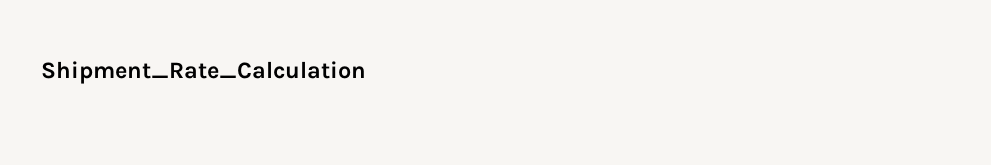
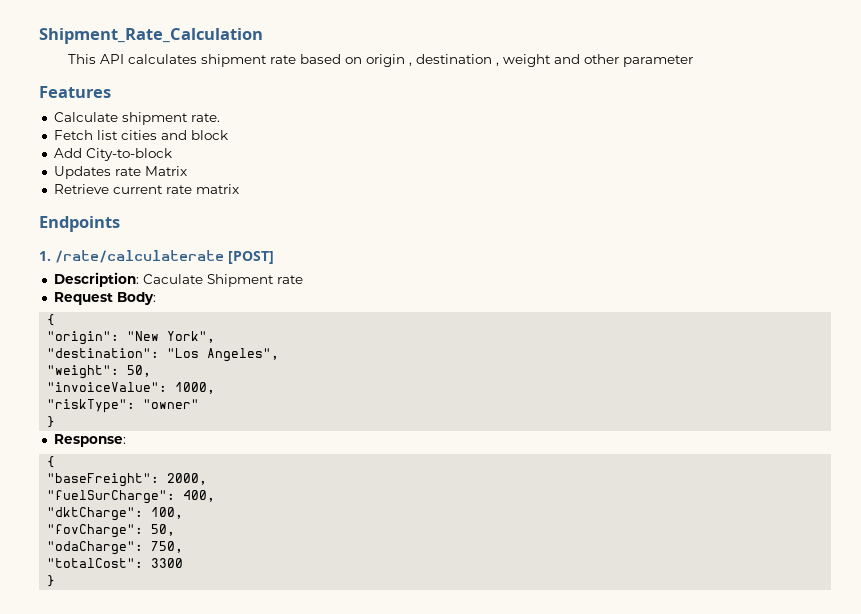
(366, 72) none -> [68,54,694,67] [39,86,111,98] [53,112,220,125] [53,130,228,140] [53,148,172,161] [53,166,187,179] [53,184,239,194] [39,216,120,232] [39,250,274,264] [53,272,303,287] [53,292,156,305] [47,314,56,326] [47,331,216,345] [47,348,280,362] [47,365,152,379] [47,382,216,394] [47,399,200,413] [47,416,56,428] [53,434,126,447] [47,456,56,468] [47,473,208,487] [47,490,216,504] [47,507,184,521] [47,524,176,538] [47,541,184,555] [47,558,184,568] [47,575,56,587] // This API calculates shipment rate based on origin , destination , weight and other parameter // Features // Calculate shipment rate. // Fetch list cities and block // Add City-to-block // Updates rate Matrix // Retrieve current rate matrix // Endpoints // 1. /rate/calculaterate [POST] // Description: Caculate Shipment rate // Request Body: // { // "origin": "New York", // "destination": "Los Angeles", // "weight": 50, // "invoiceValue": 1000, // "riskType": "owner" // } // Response: // { // "baseFreight": 2000, // "fuelSurCharge": 400, // "dktCharge": 100, // "fovCharge": 50, // "odaCharge": 750, // "totalCost": 3300 // }

